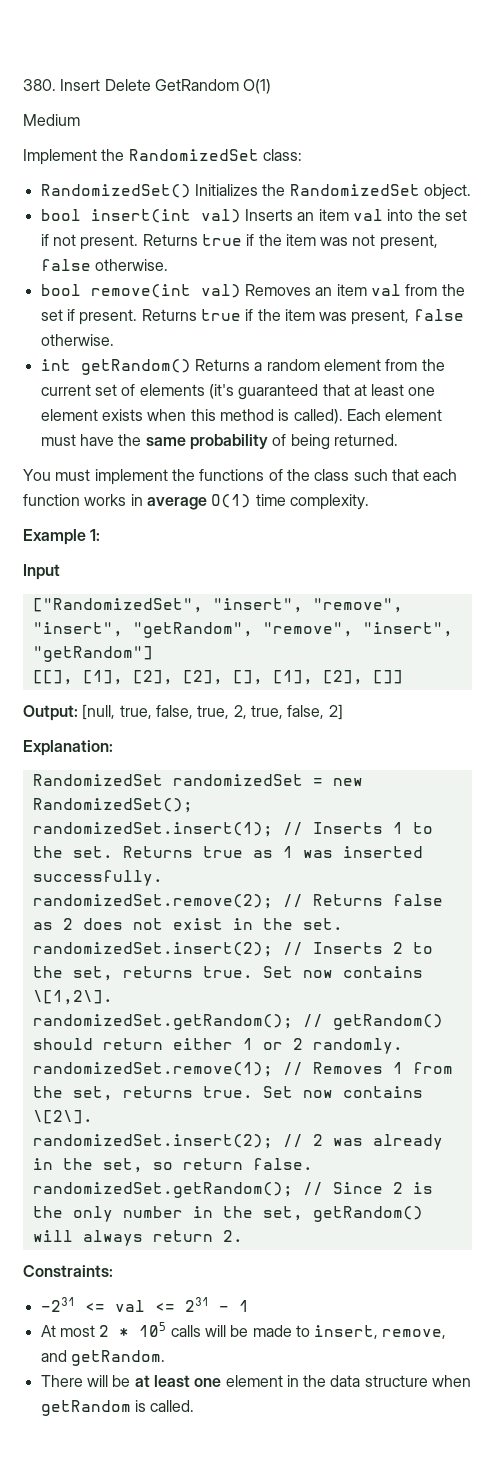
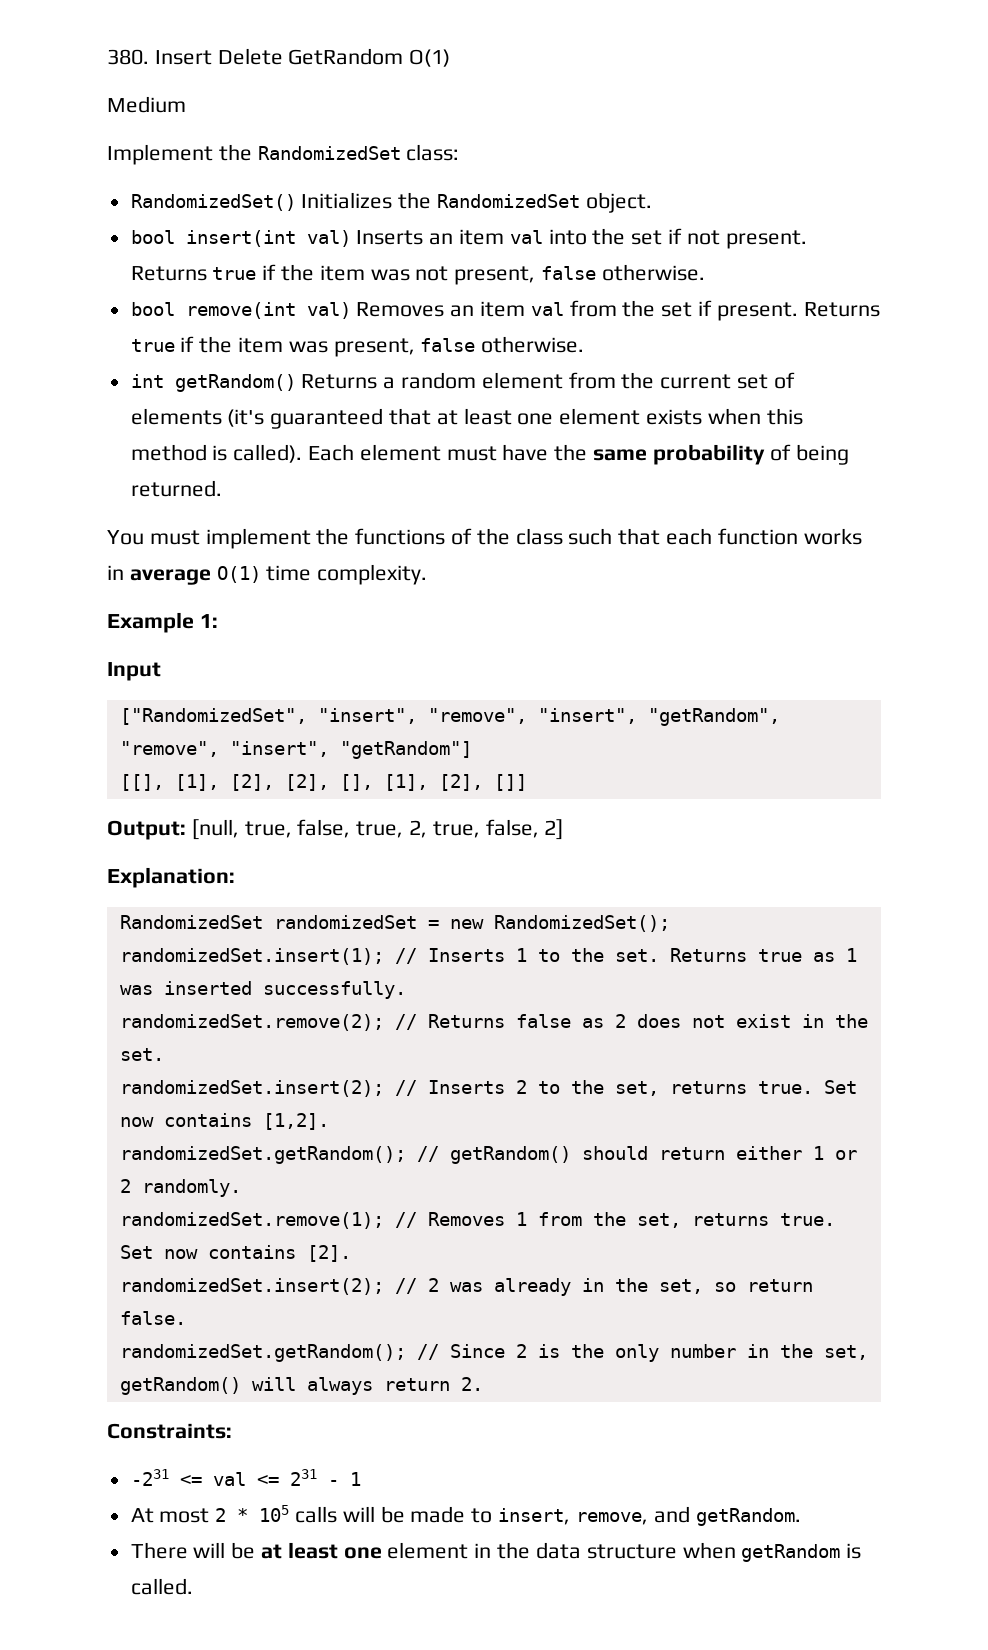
[32,990,113,1005] \[1,2\]. -> [262,1113,329,1130] [1,2].
[32,1110,93,1124] \[2\]. -> [306,1245,351,1262] [2].

